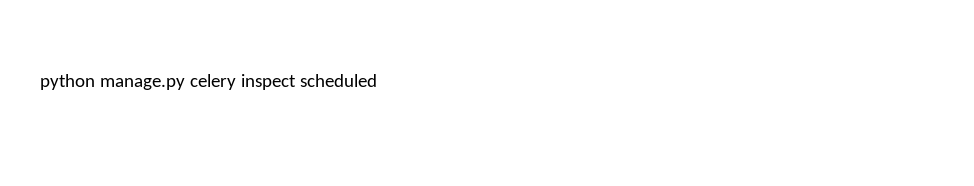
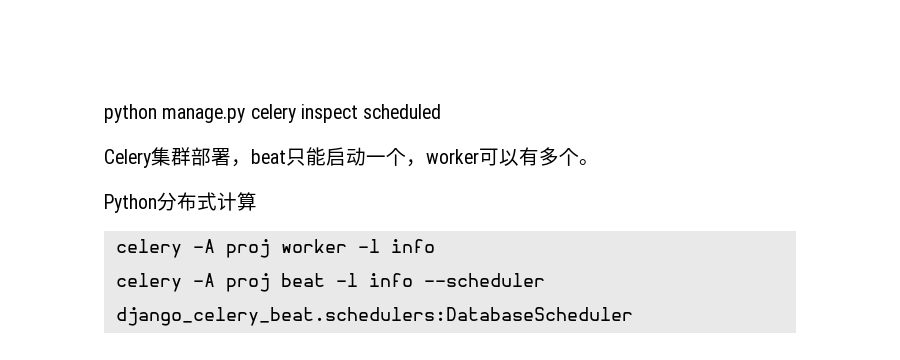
(377, 80) none -> [104,147,599,168] [104,192,257,213] [115,239,435,258] [115,273,545,292] [115,307,633,326] // Celery集群部署，beat只能启动一个，worker可以有多个。 // Python分布式计算 // celery -A proj worker -l info // celery -A proj beat -l info --scheduler django_celery_beat.schedulers:DatabaseScheduler

